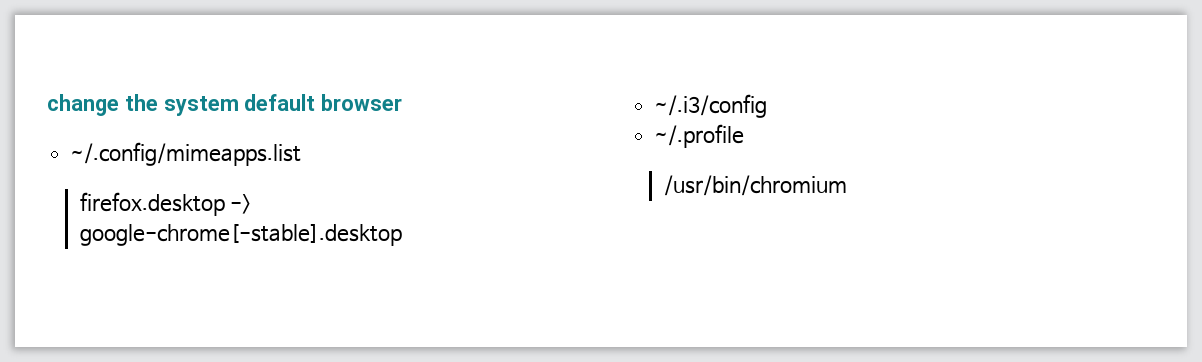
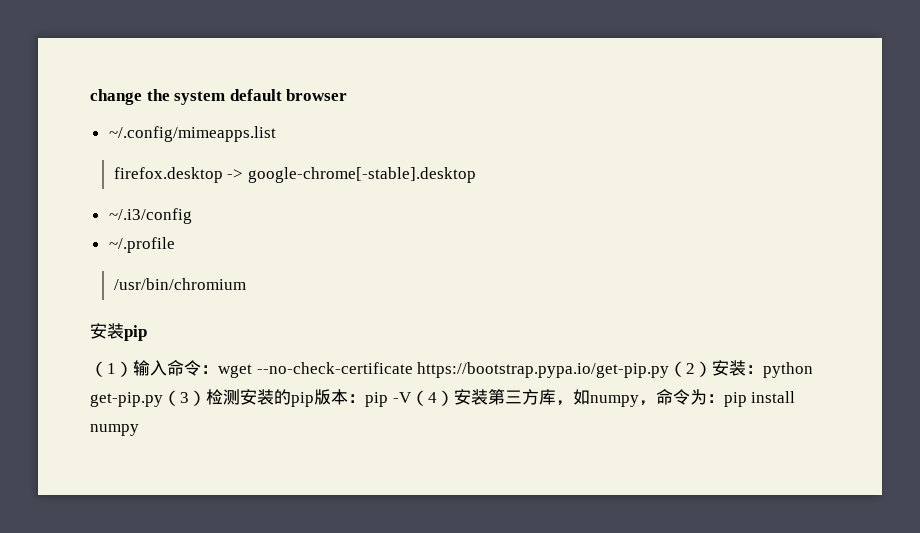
(847, 185) none -> [90,323,147,341] [90,360,814,378] [90,389,796,407] [90,424,139,436] // 安装pip // （1）输入命令：wget --no-check-certificate https://bootstrap.pypa.io/get-pip.py（2）安装：python get-pip.py（3）检测安装的pip版本：pip -V（4）安装第三方库，如numpy，命令为：pip install numpy

